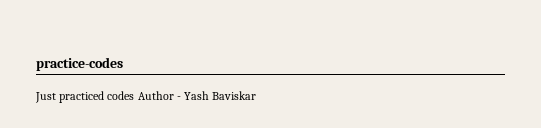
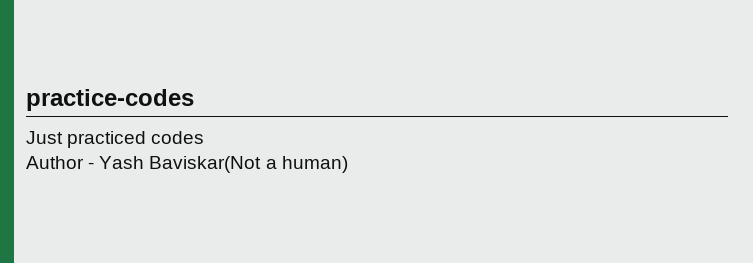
(135, 95) none -> (205, 137) //
[212,91,257,100] Baviskar -> [149,156,348,173] Baviskar(Not a human)

